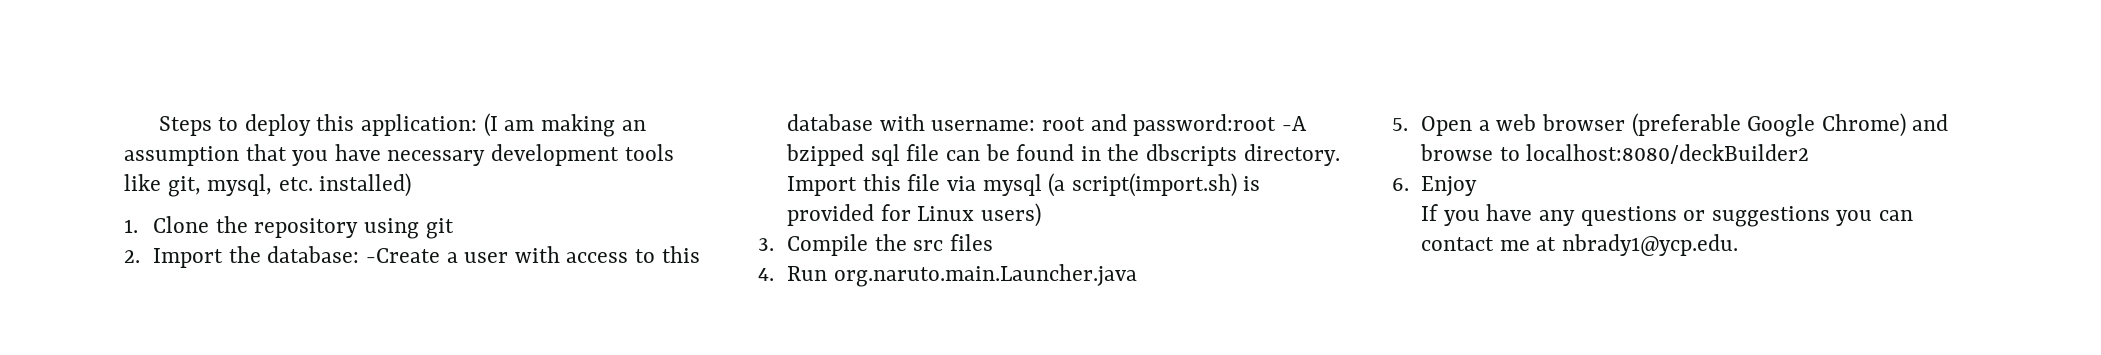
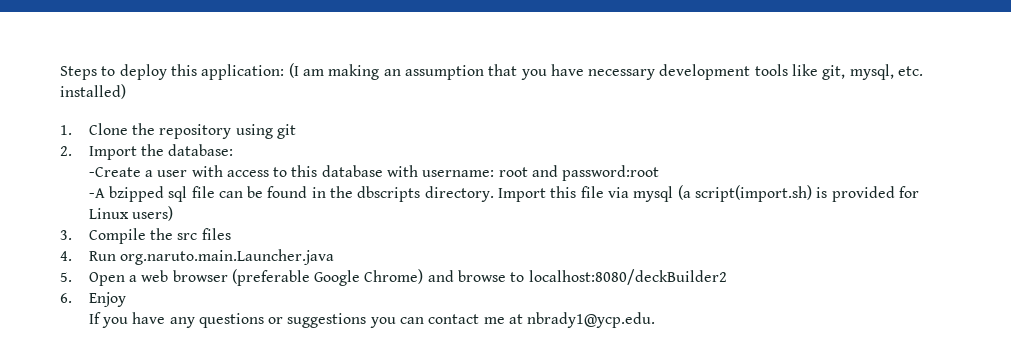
(360, 254) none -> (234, 150) //
(1277, 125) none -> (660, 173) //

